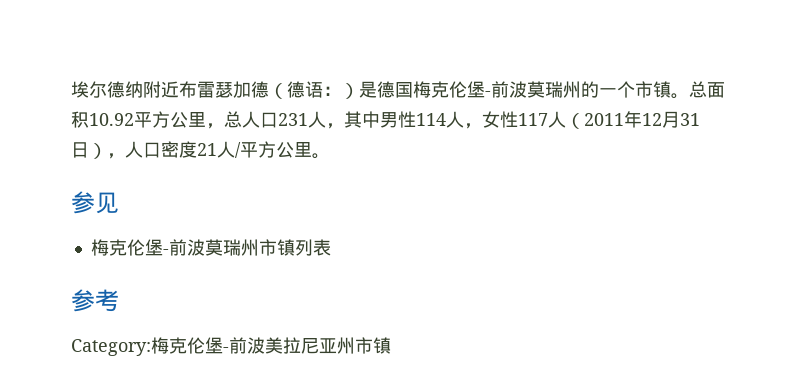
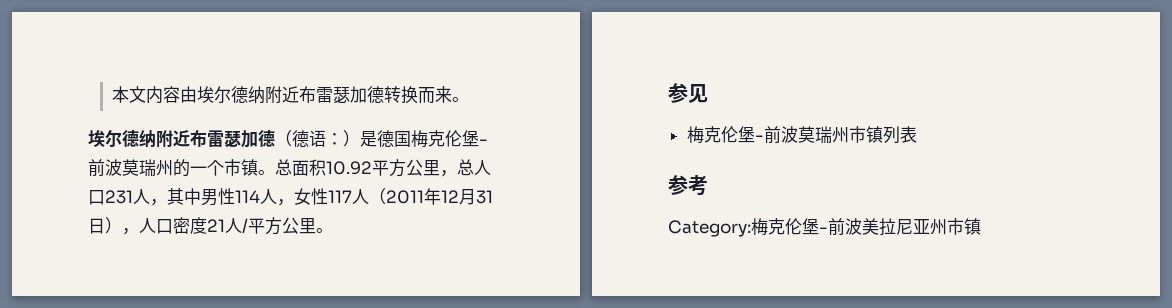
(71, 89) none -> [112,86,470,104] 本文内容由埃尔德纳附近布雷瑟加德转换而来。 //

